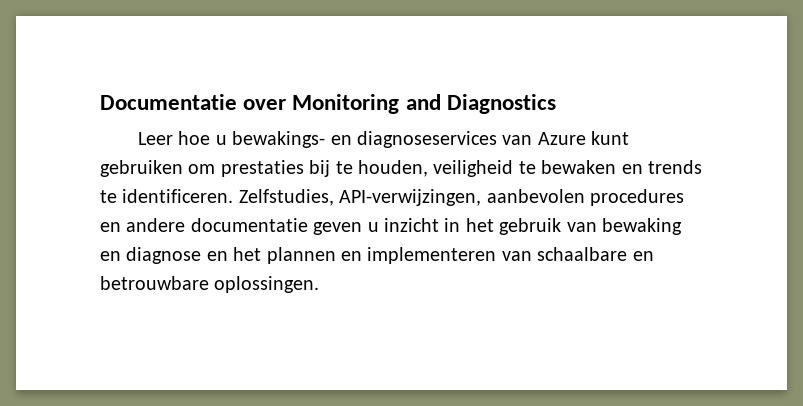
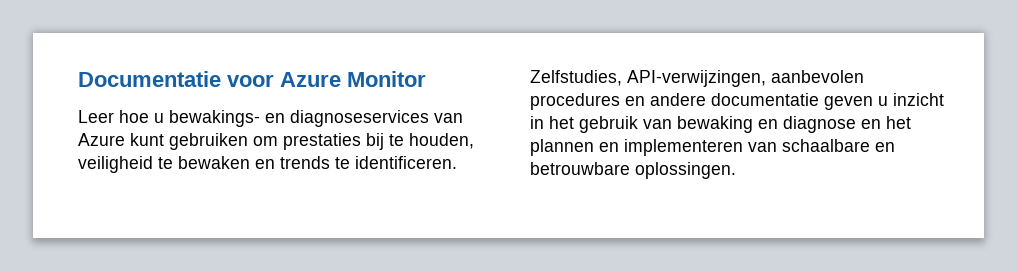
[243,94,556,114] over Monitoring and Diagnostics -> [227,71,426,87] voor Azure Monitor

